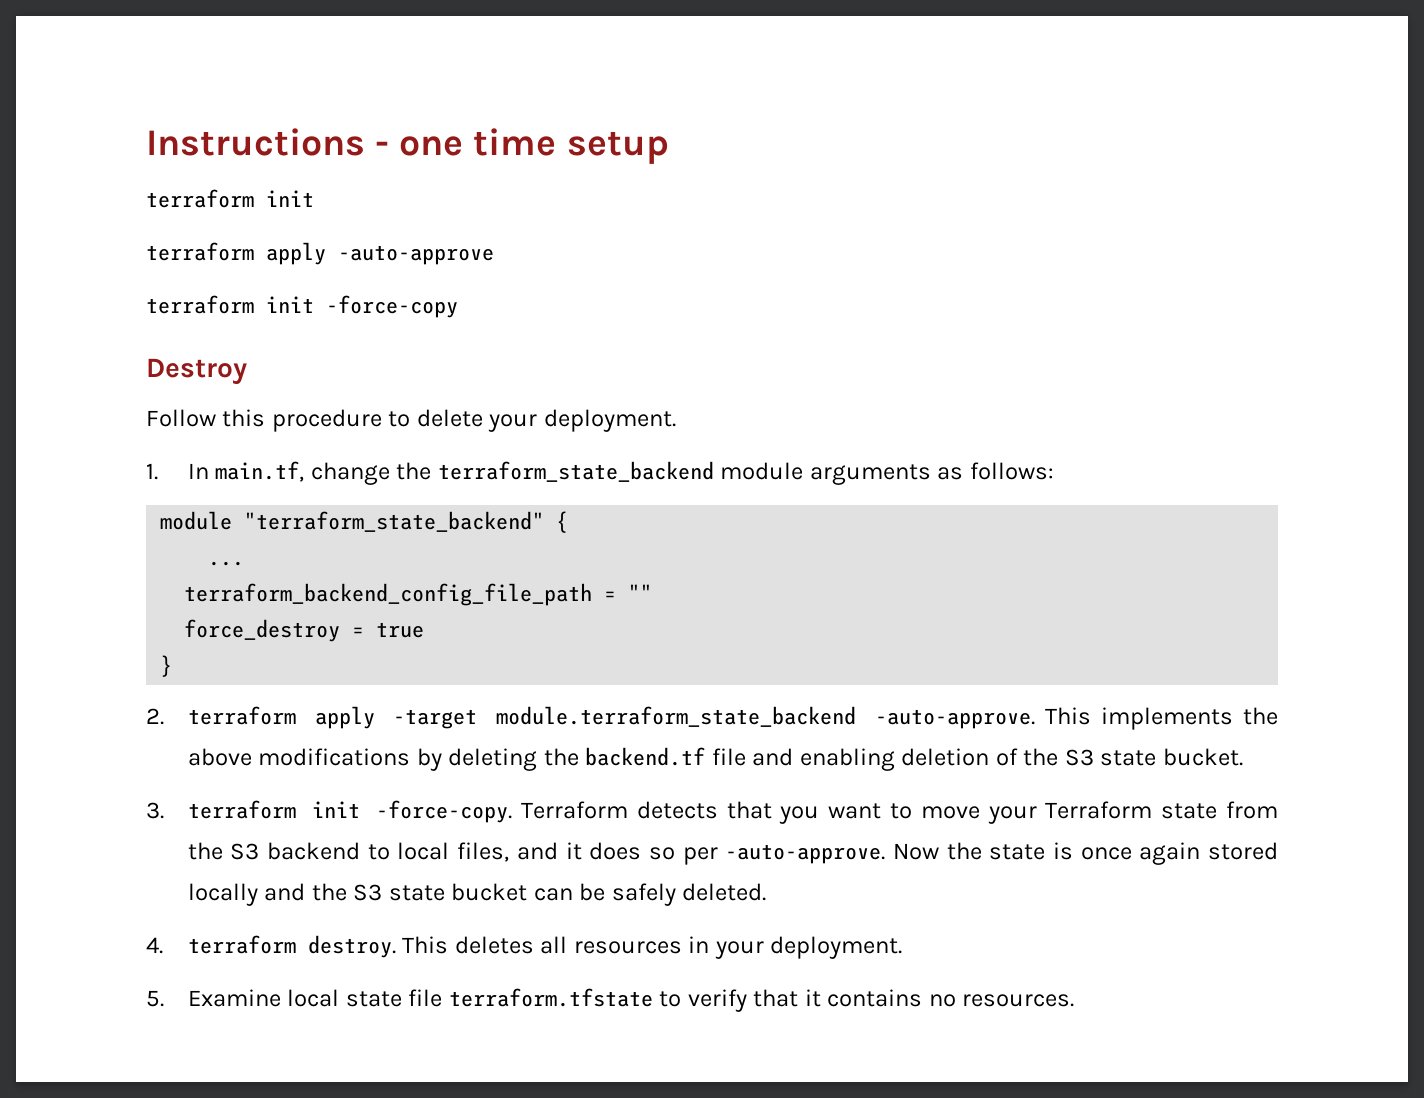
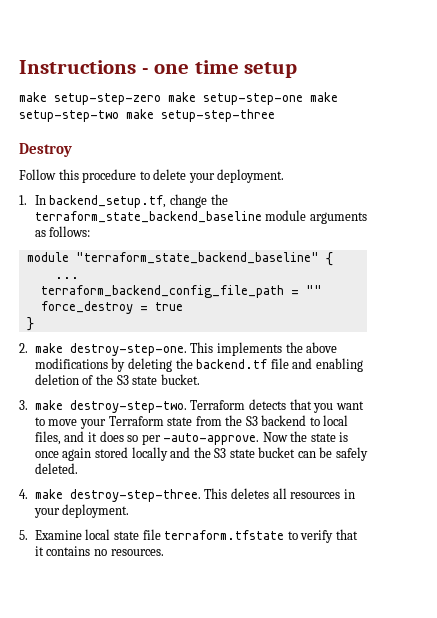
[146,189,314,208] [146,242,494,265] [146,295,458,318] terraform init // terraform apply -auto-approve // terraform init -force-copy -> [19,92,338,105] [19,109,275,122] make setup-step-zero make setup-step-one make setup-step-two make setup-step-three
[215,461,305,482] main.tf, -> [49,195,167,208] backend_setup.tf,
[437,461,714,482] terraform_state_backend -> [34,211,262,223] terraform_state_backend_baseline
[244,511,545,532] "terraform_state_backend" -> [75,252,319,264] "terraform_state_backend_baseline"
[187,706,1035,729] terraform apply -target module.terraform_state_backend -auto-approve. -> [34,343,187,356] make destroy-step-one.
[187,800,513,823] terraform init -force-copy. -> [34,400,187,413] make destroy-step-two.
[187,935,396,958] terraform destroy. -> [34,489,201,502] make destroy-step-three.

